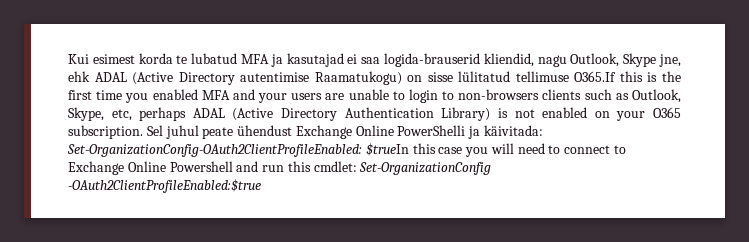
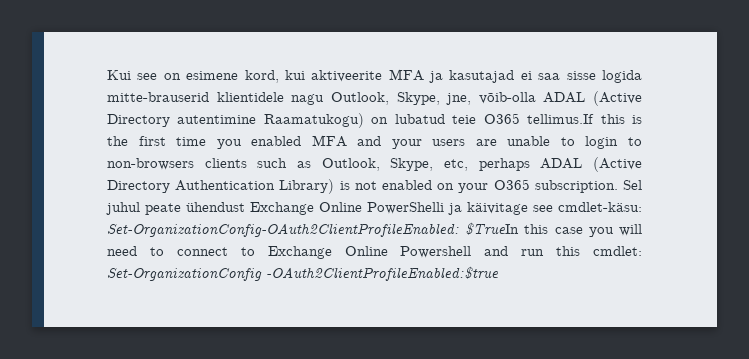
[92,53,238,64] esimest korda te lubatud -> [137,70,383,83] see on esimene kord, kui aktiveerite
[384,53,681,67] [68,71,310,85] logida-brauserid kliendid, nagu Outlook, Skype jne, ehk ADAL (Active Directory autentimise -> [566,70,642,83] [107,91,642,106] [107,114,257,127] sisse logida mitte-brauserid klientidele nagu Outlook, Skype, jne, võib-olla ADAL (Active Directory autentimine
[427,71,617,82] sisse lülitatud tellimuse O365.If -> [394,113,595,124] lubatud teie O365 tellimus.If
[484,125,544,136] [67,143,409,157] käivitada: Set-OrganizationConfig-OAuth2ClientProfileEnabled: $trueIn -> [467,202,642,215] [107,222,520,237] käivitage see cmdlet-käsu: Set-OrganizationConfig-OAuth2ClientProfileEnabled: $TrueIn

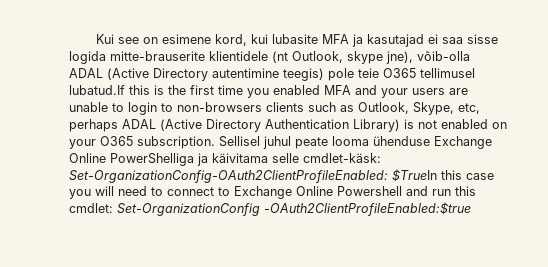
[311,70,383,82] aktiveerite -> [271,34,318,44] lubasite
[107,92,472,105] mitte-brauserid klientidele nagu Outlook, Skype, jne, -> [110,51,413,64] mitte-brauserite klientidele (nt Outlook, skype jne),
[263,113,595,128] Raamatukogu) on lubatud teie O365 tellimus.If -> [283,68,475,81] [69,85,125,95] teegis) pole teie O365 tellimusel lubatud.If
[622,180,642,190] Sel -> [219,136,260,147] Sellisel
[186,202,642,215] ühendust Exchange Online PowerShelli ja käivitage see cmdlet-käsu: -> [332,136,492,149] [69,153,381,166] looma ühenduse Exchange Online PowerShelliga ja käivitama selle cmdlet-käsk:

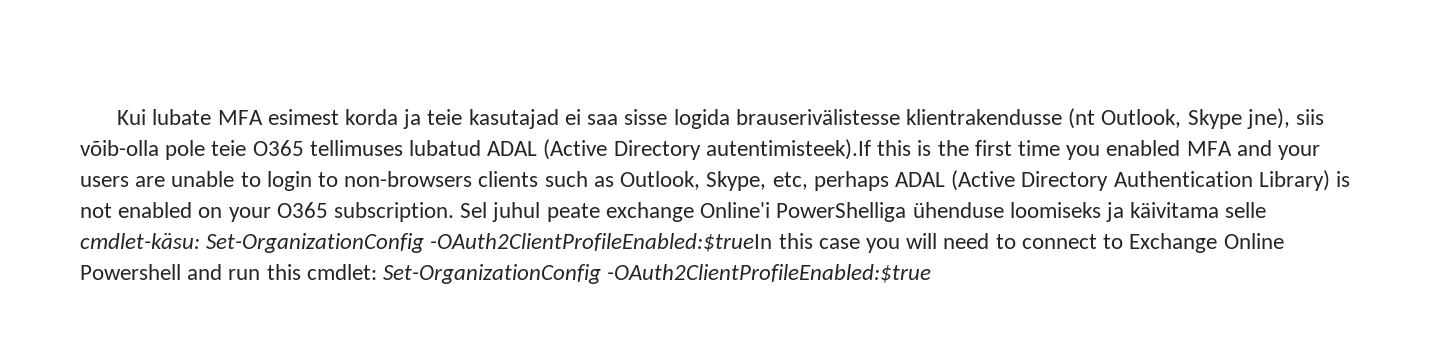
[117,34,363,47] see on esimene kord, kui lubasite MFA ja -> [152,109,463,129] lubate MFA esimest korda ja teie
[110,51,470,64] [69,68,475,81] [69,85,125,95] mitte-brauserite klientidele (nt Outlook, skype jne), võib-olla ADAL (Active Directory autentimine teegis) pole teie O365 tellimusel lubatud.If -> [735,108,1324,129] [80,139,871,160] brauserivälistesse klientrakendusse (nt Outlook, Skype jne), siis võib-olla pole teie O365 tellimuses lubatud ADAL (Active Directory autentimisteek).If
[219,136,260,147] Sellisel -> [460,202,488,218] Sel
[332,136,492,149] [69,153,381,166] [69,169,437,183] looma ühenduse Exchange Online PowerShelliga ja käivitama selle cmdlet-käsk: Set-OrganizationConfig-OAuth2ClientProfileEnabled: $TrueIn -> [605,202,1267,222] [80,233,773,253] exchange Online'i PowerShelliga ühenduse loomiseks ja käivitama selle cmdlet-käsu: Set-OrganizationConfig -OAuth2ClientProfileEnabled:$trueIn

